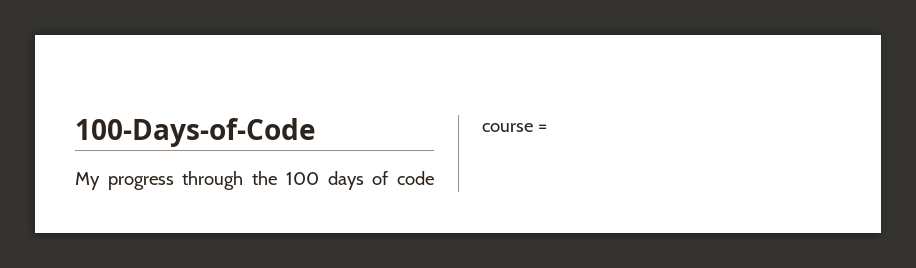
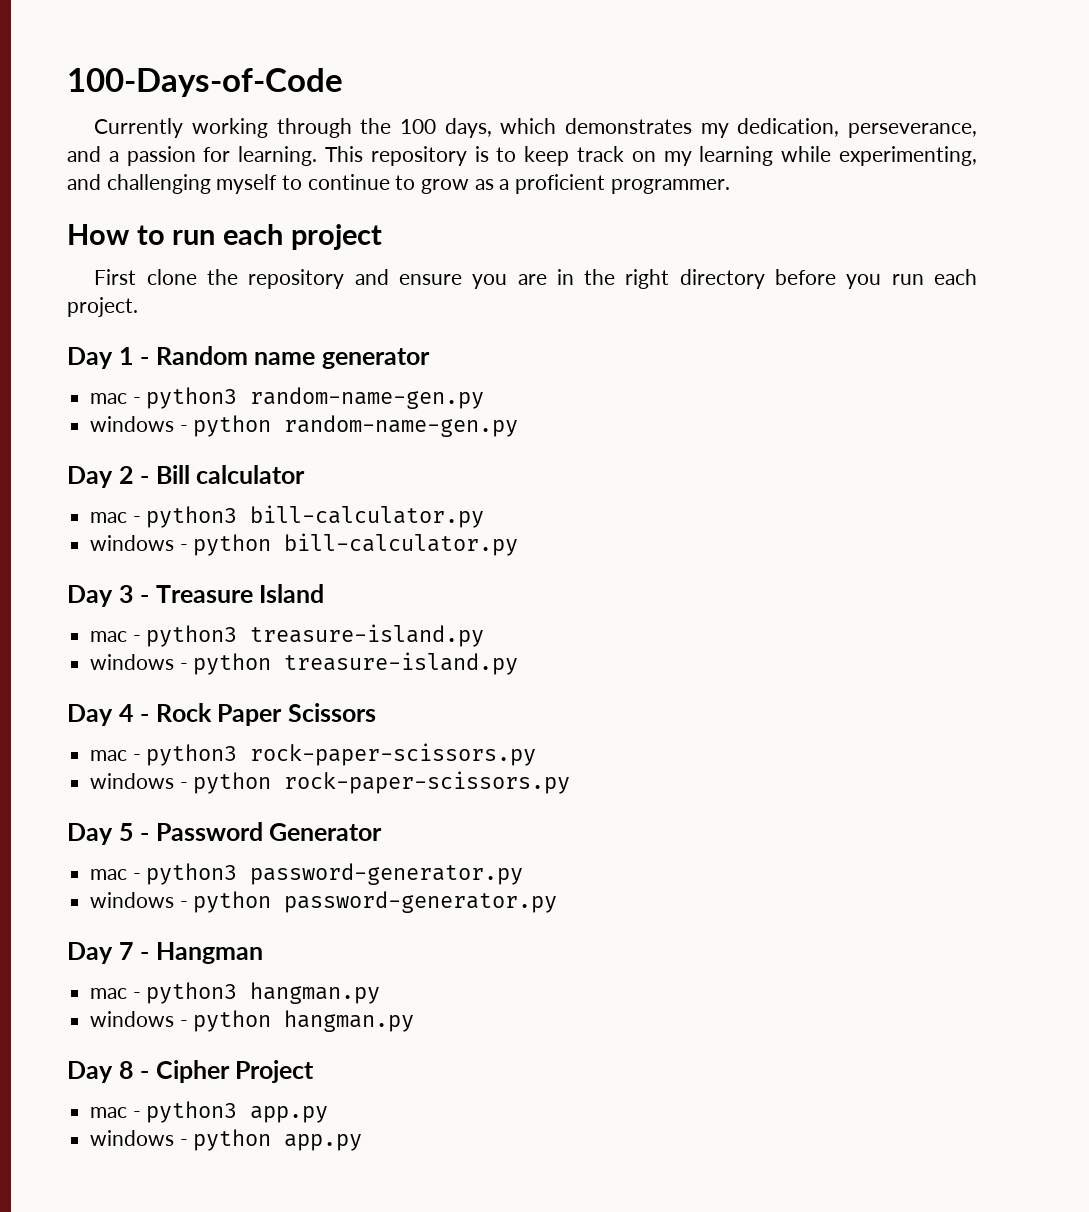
[75,172,174,190] My progress -> [94,118,269,138] Currently working
[327,171,434,190] [482,123,547,132] days of code course = -> [444,118,977,138] [67,146,977,166] [67,174,730,194] [67,224,382,250] [94,269,977,289] [67,297,138,317] [67,346,431,369] [90,387,485,409] [90,415,519,437] [67,465,306,488] [90,505,485,528] [90,533,519,556] [67,584,325,607] [90,624,485,647] [90,652,519,675] [67,703,377,726] [90,743,537,766] [90,771,571,794] [67,822,383,845] [90,863,524,885] [90,891,558,913] [67,942,263,964] [90,982,381,1004] [90,1010,415,1032] [67,1060,315,1083] [90,1101,329,1123] [90,1129,363,1151] days, which demonstrates my dedication, perseverance, and a passion for learning. This repository is to keep track on my learning while experimenting, and challenging myself to continue to grow as a proficient programmer. // How to run each project // First clone the repository and ensure you are in the right directory before you run each project. // Day 1 - Random name generator // mac - python3 random-name-gen.py // windows - python random-name-gen.py // Day 2 - Bill calculator // mac - python3 bill-calculator.py // windows - python bill-calculator.py // Day 3 - Treasure Island // mac - python3 treasure-island.py // windows - python treasure-island.py // Day 4 - Rock Paper Scissors // mac - python3 rock-paper-scissors.py // windows - python rock-paper-scissors.py // Day 5 - Password Generator // mac - python3 password-generator.py // windows - python password-generator.py // Day 7 - Hangman // mac - python3 hangman.py // windows - python hangman.py // Day 8 - Cipher Project // mac - python3 app.py // windows - python app.py

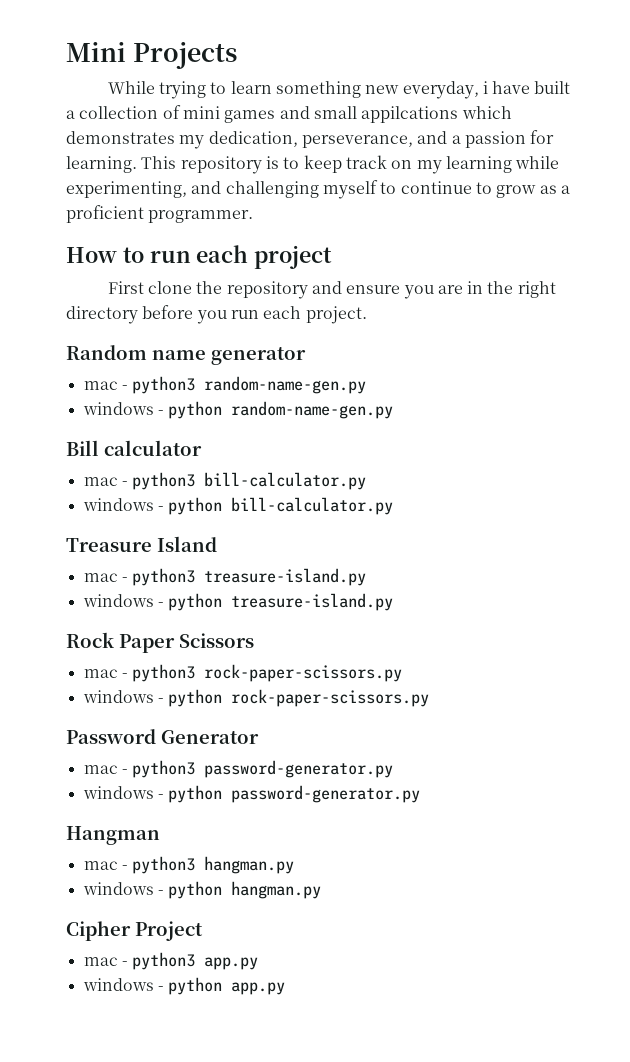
[67,68,343,97] [94,118,492,138] 100-Days-of-Code // Currently working through the 100 days, -> [66,42,237,69] [107,81,571,99] [66,105,459,123] Mini Projects // While trying to learn something new everyday, i have built a collection of mini games and small appilcations
[67,347,150,369] Day 1 - -> (367, 315) none
[67,466,150,488] Day 2 - -> (394, 410) none
[67,585,150,607] Day 3 - -> (394, 506) none
[67,704,150,726] Day 4 - -> (394, 602) none
[67,823,150,845] Day 5 - -> (430, 698) none
[67,942,150,964] Day 7 - -> (421, 794) none
[67,1061,150,1083] Day 8 - -> (322, 890) none

